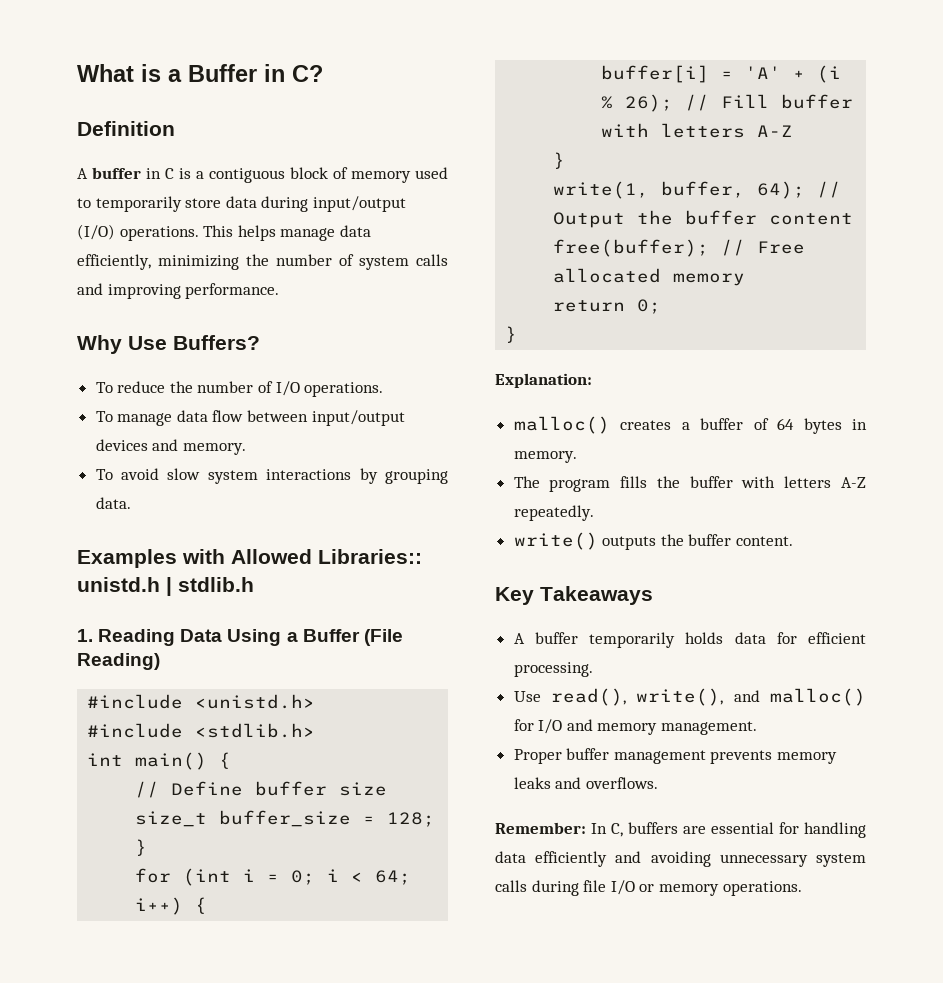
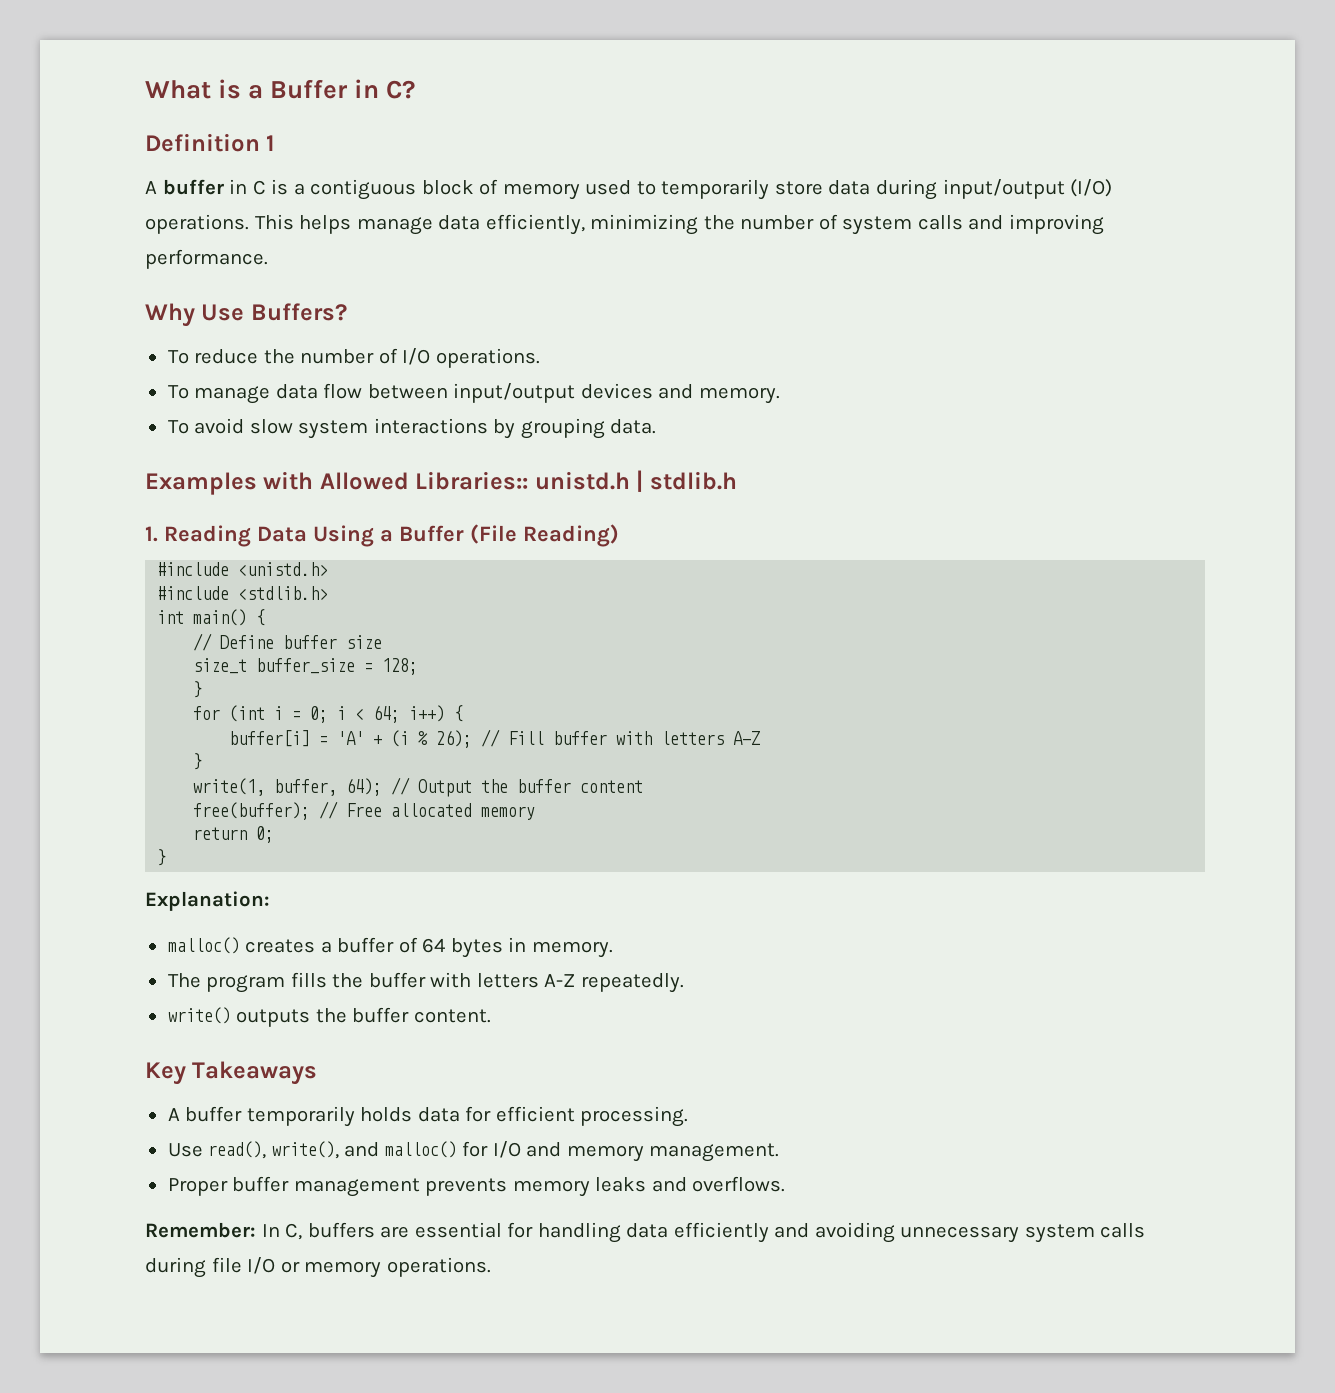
(175, 128) none -> [266,135,276,151] 1

